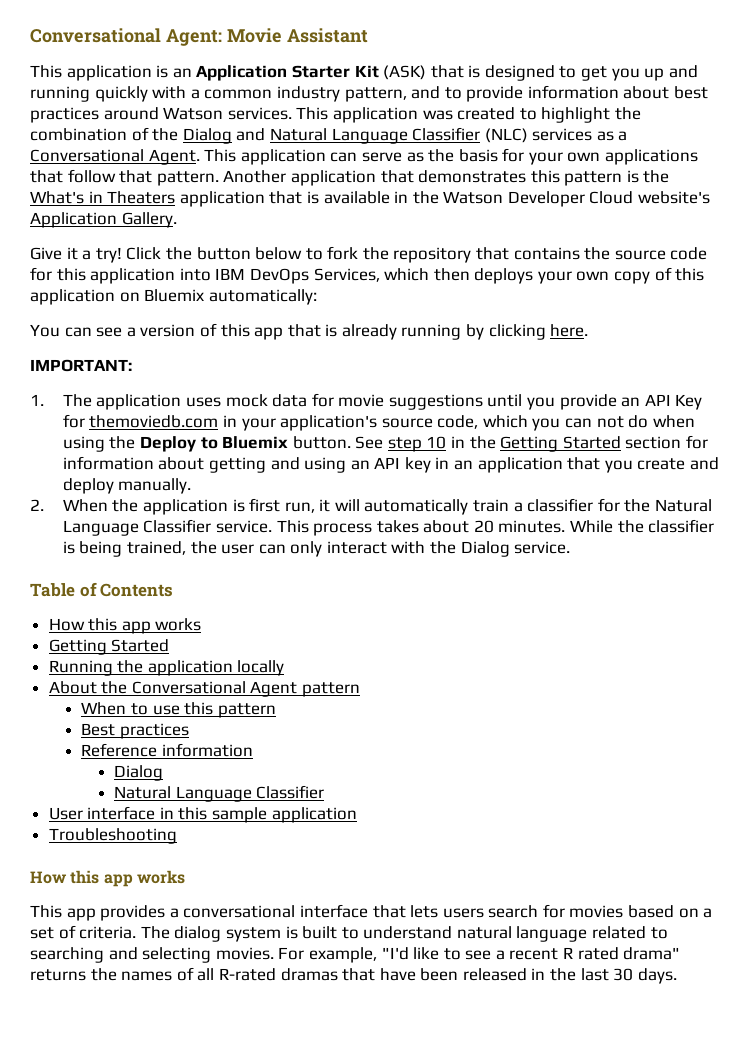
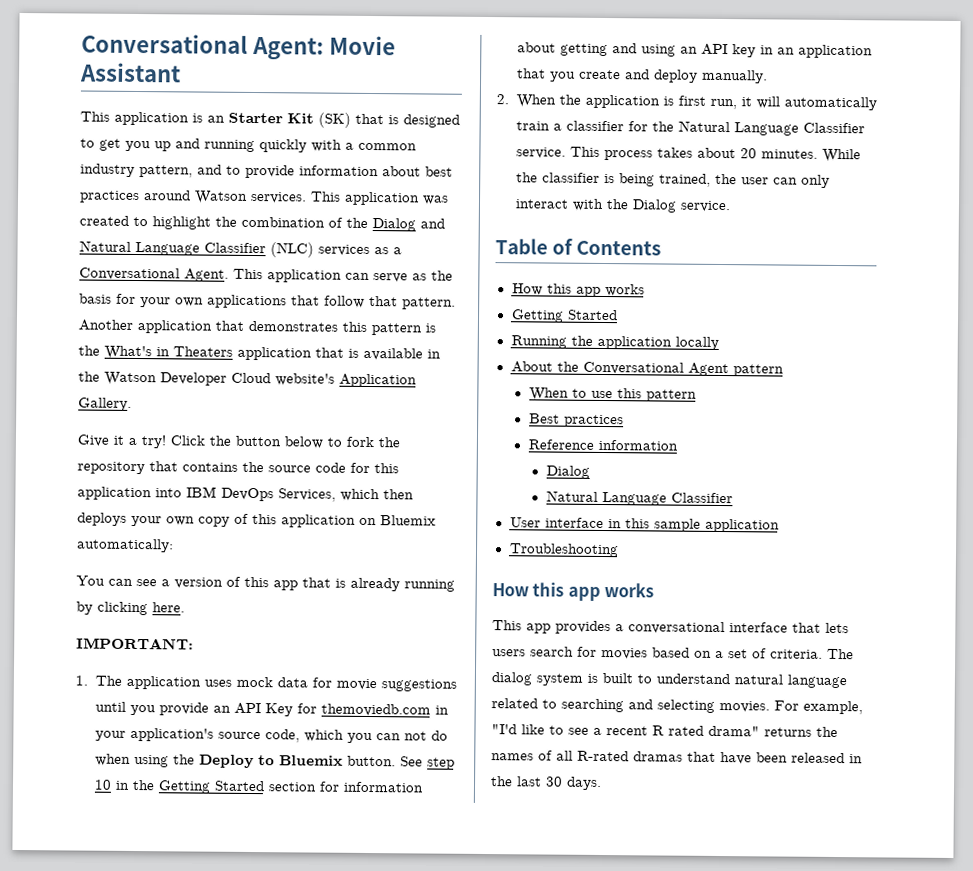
[196,65,288,81] Application -> (225, 119) none
[383,65,427,80] (ASK) -> [318,112,351,128] (SK)

